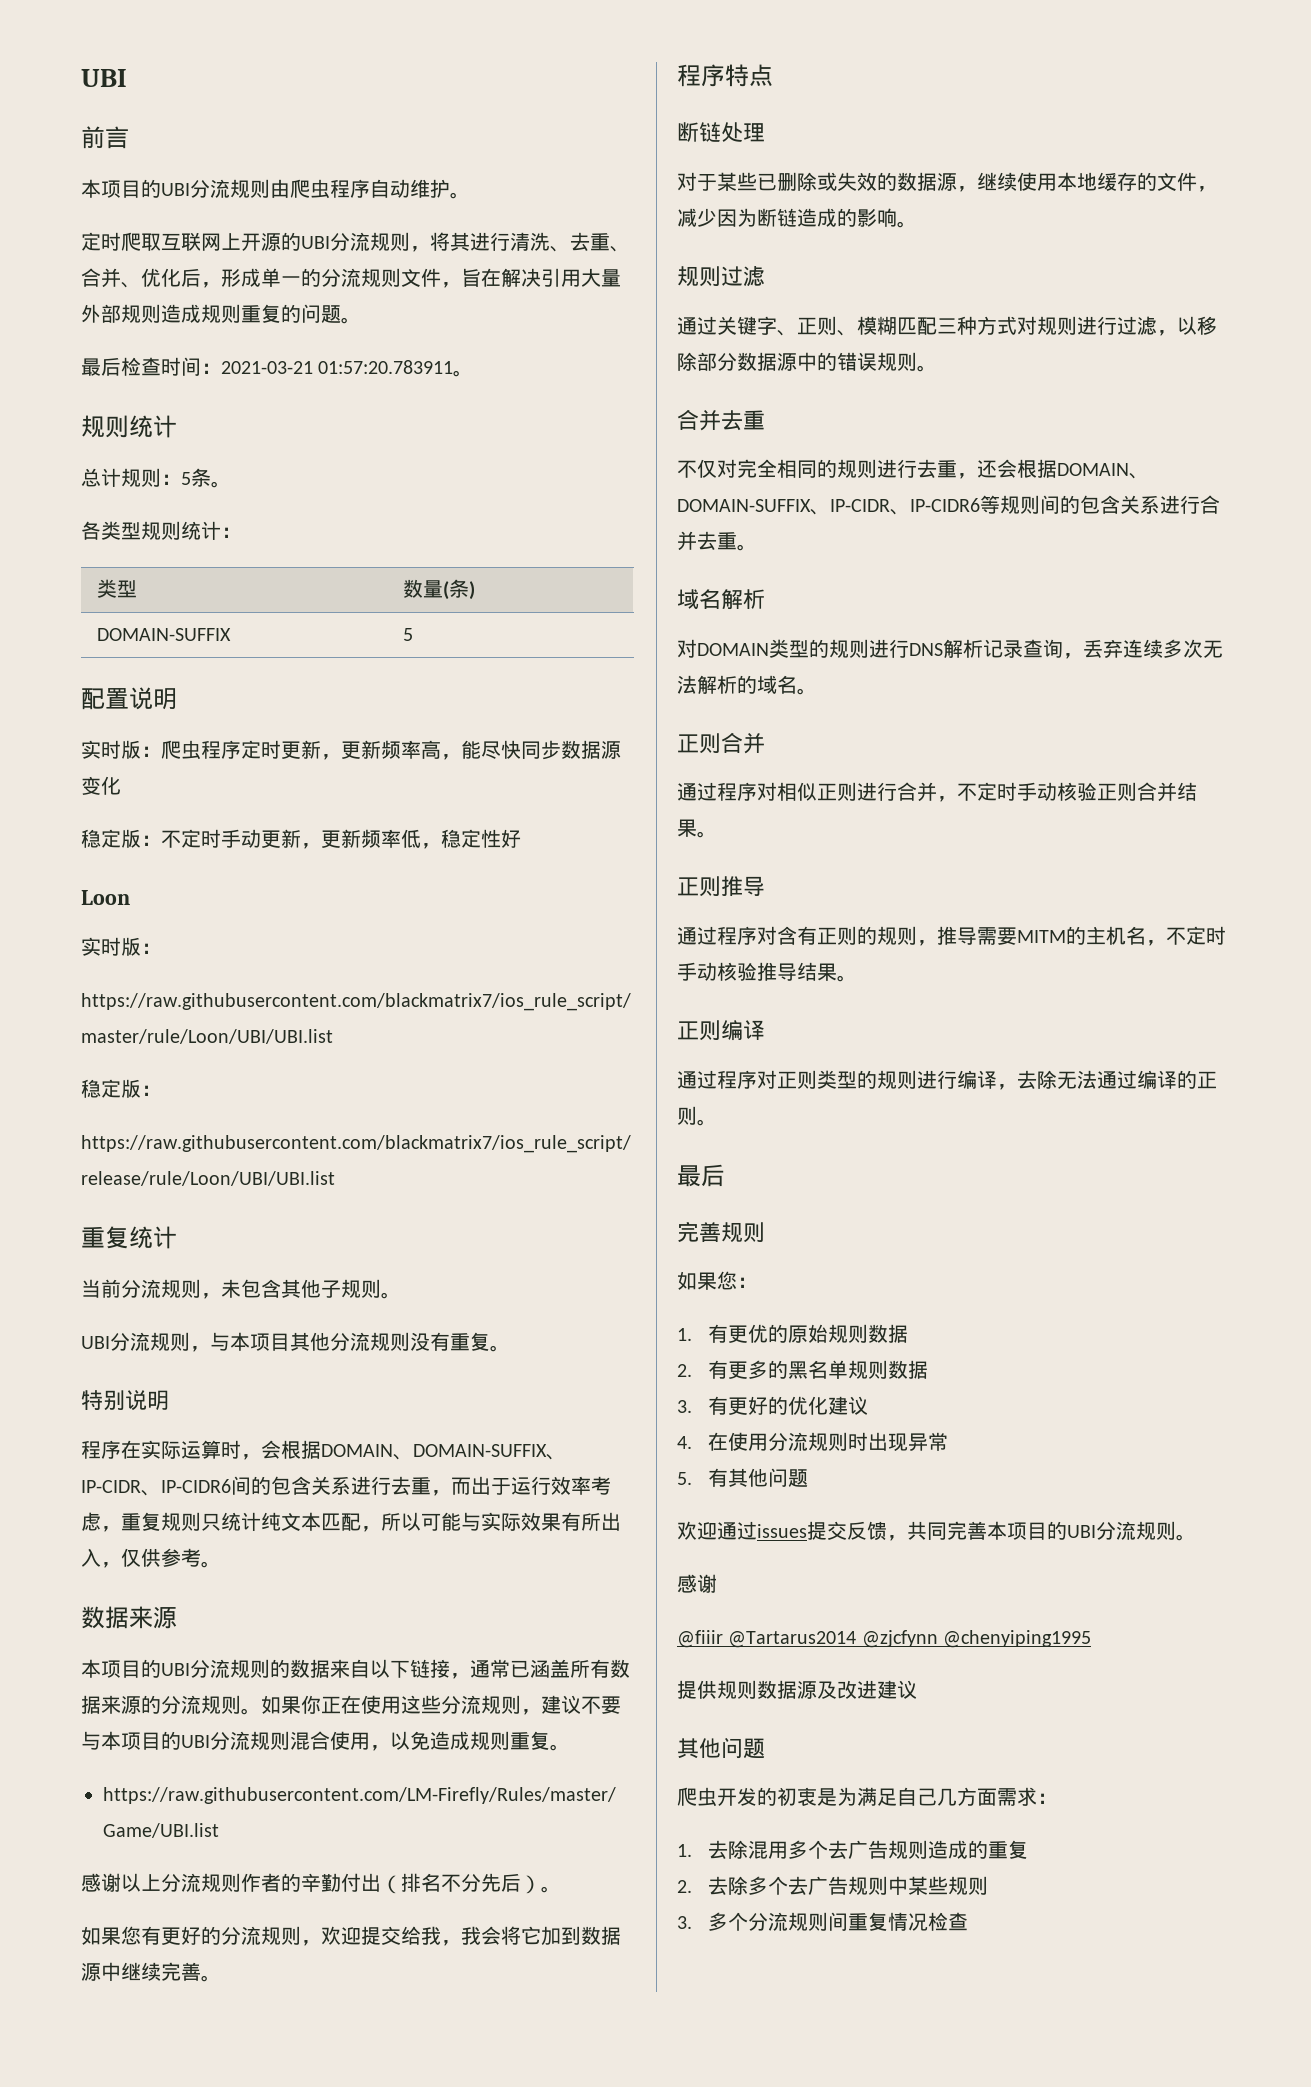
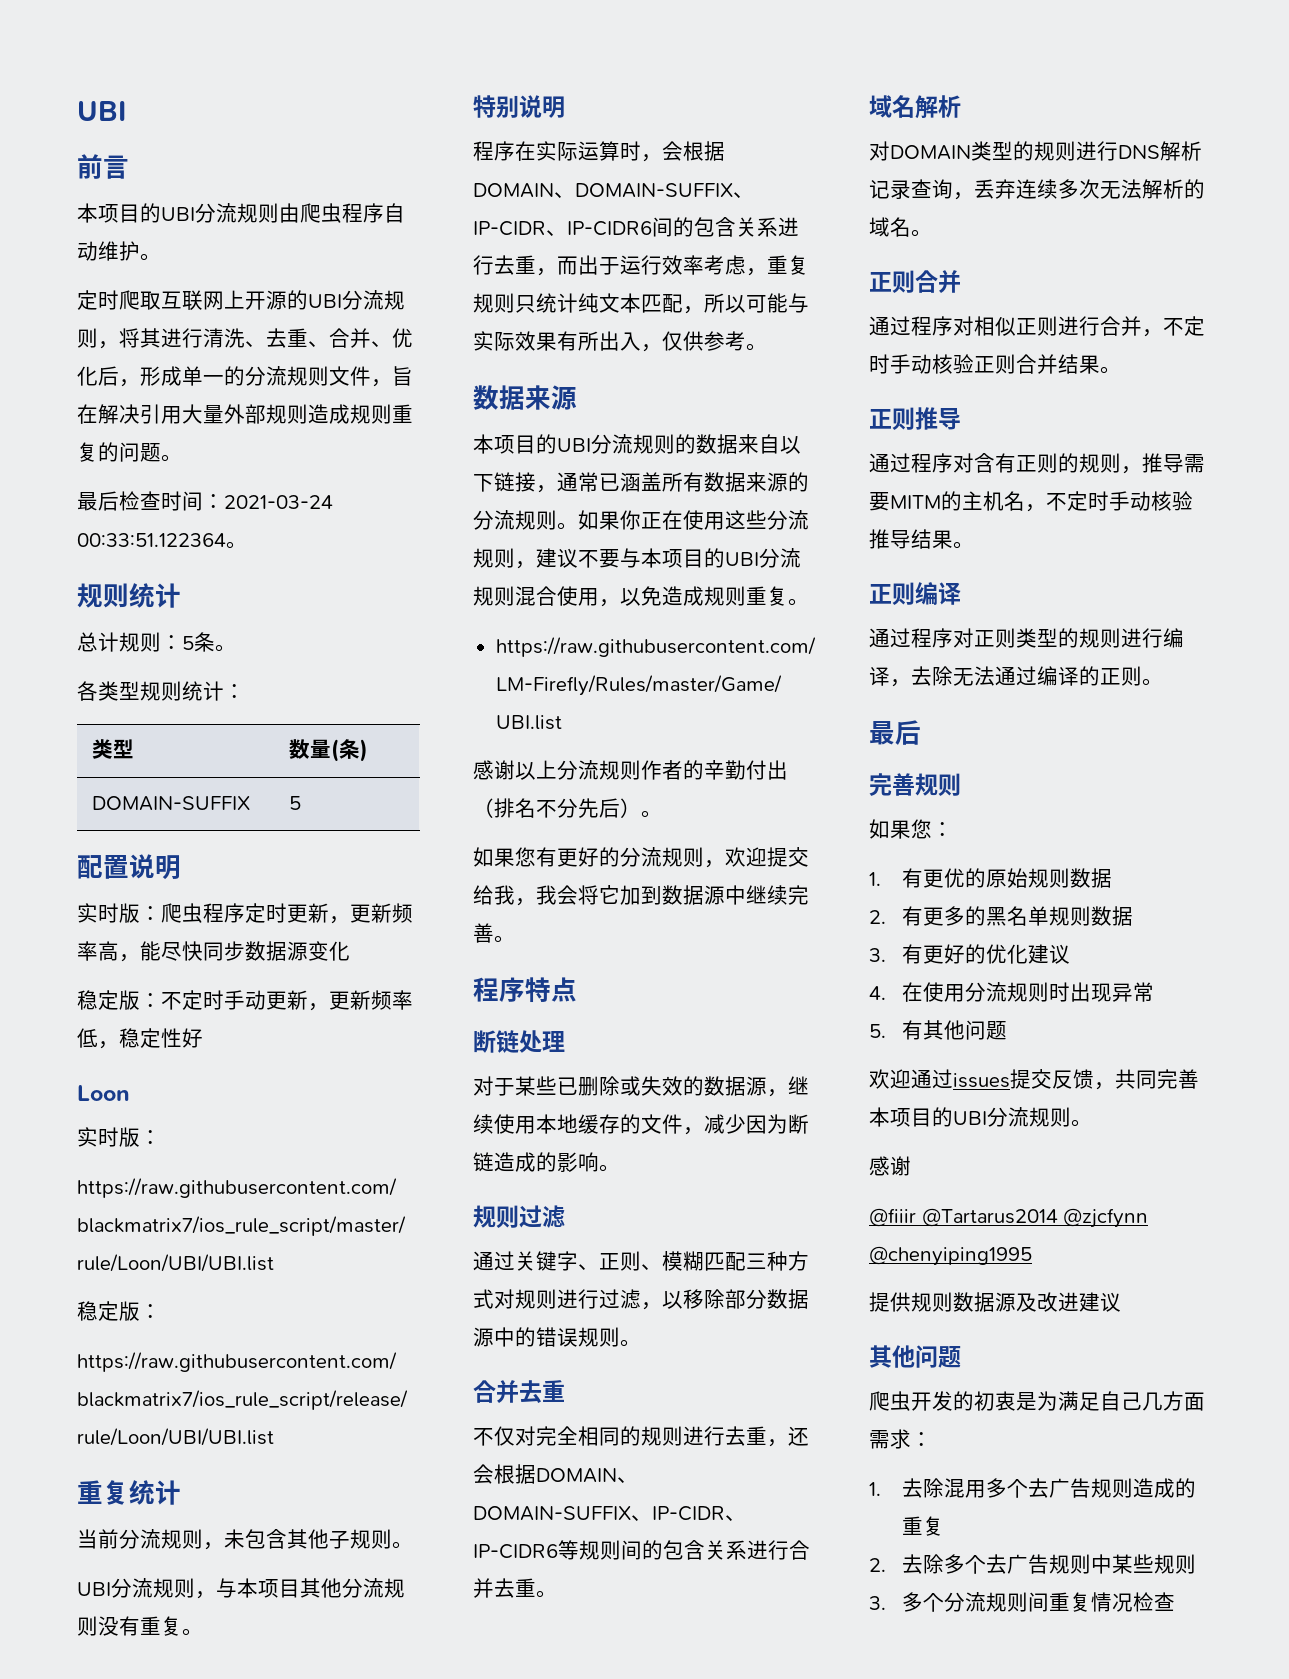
[221,360,454,374] 2021-03-21 01:57:20.783911 -> [224,495,333,509] [77,533,226,547] 2021-03-24 00:33:51.122364

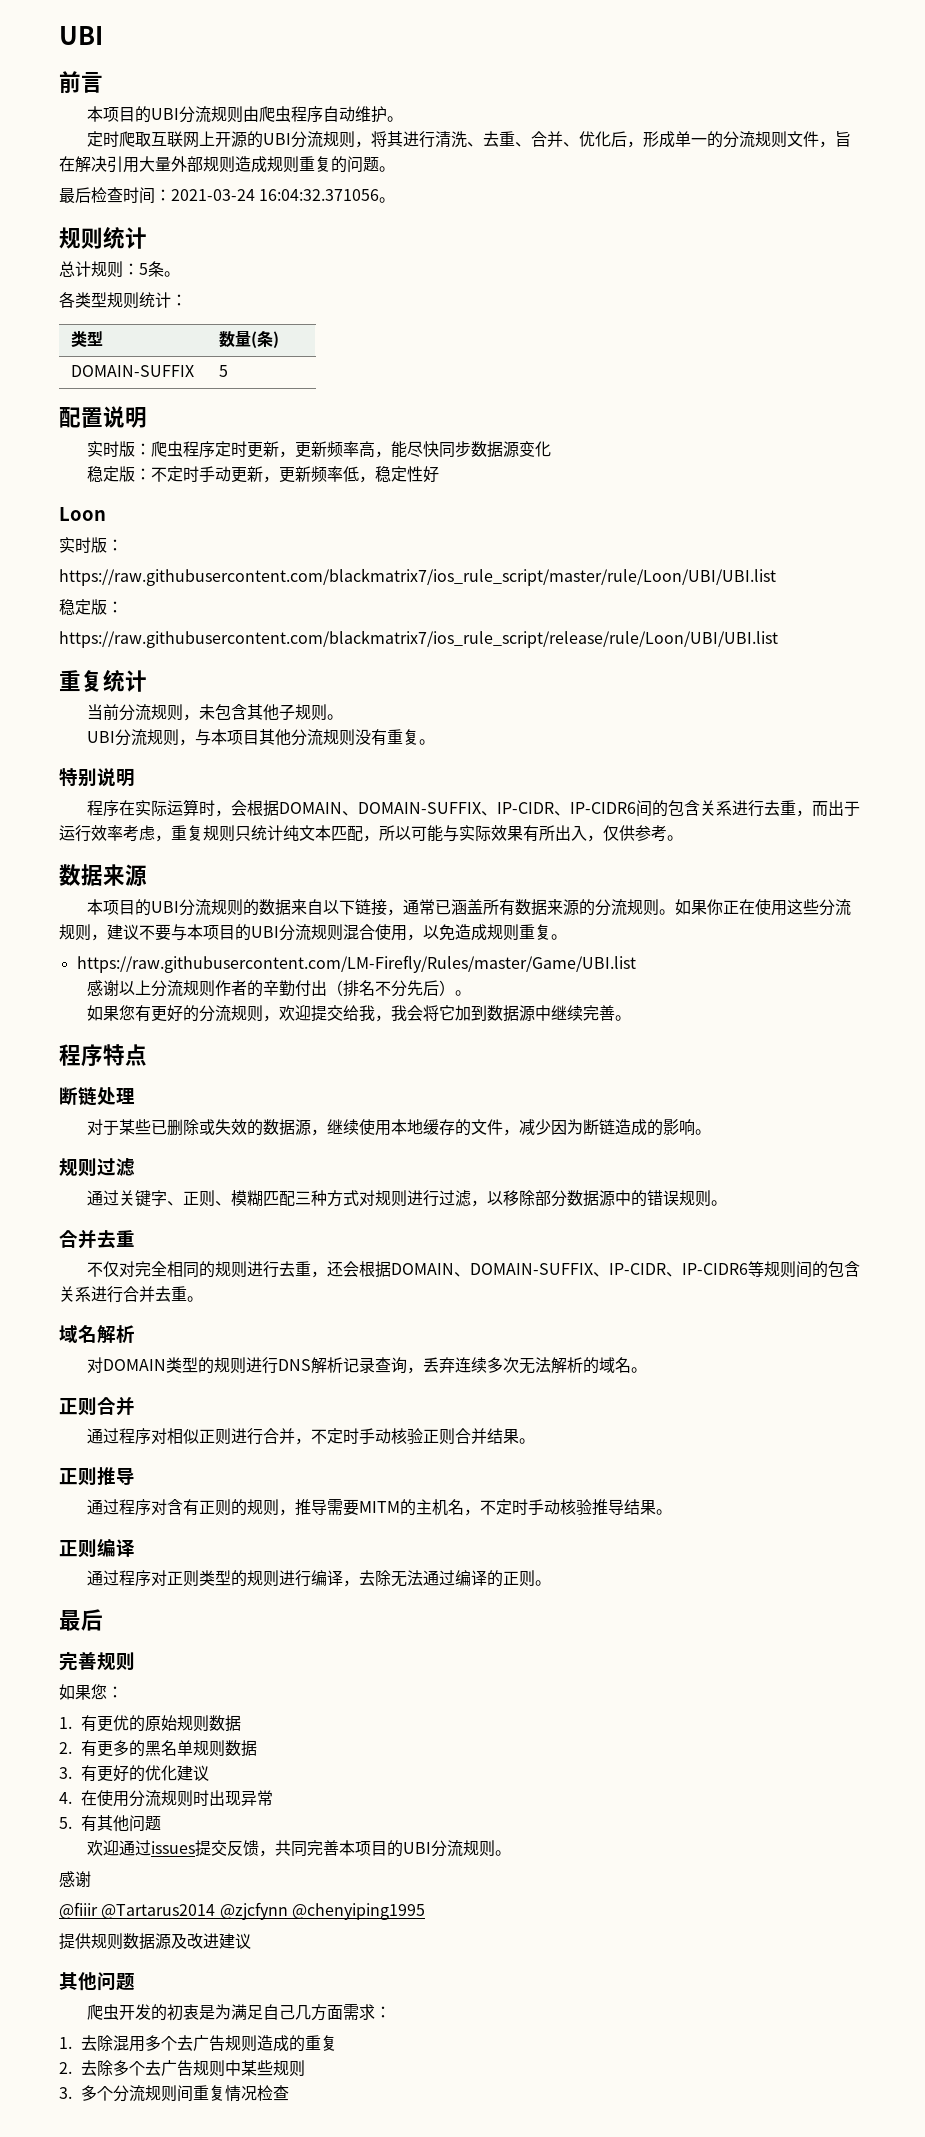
[77,533,226,547] 00:33:51.122364 -> [259,189,380,201] 16:04:32.371056

